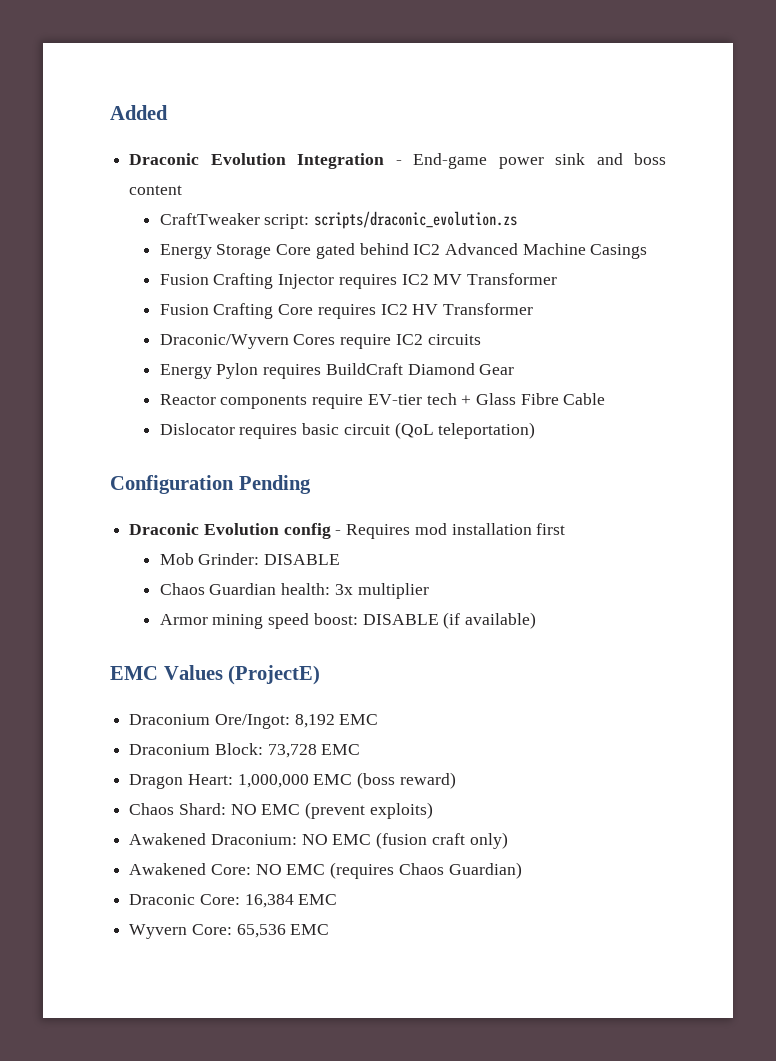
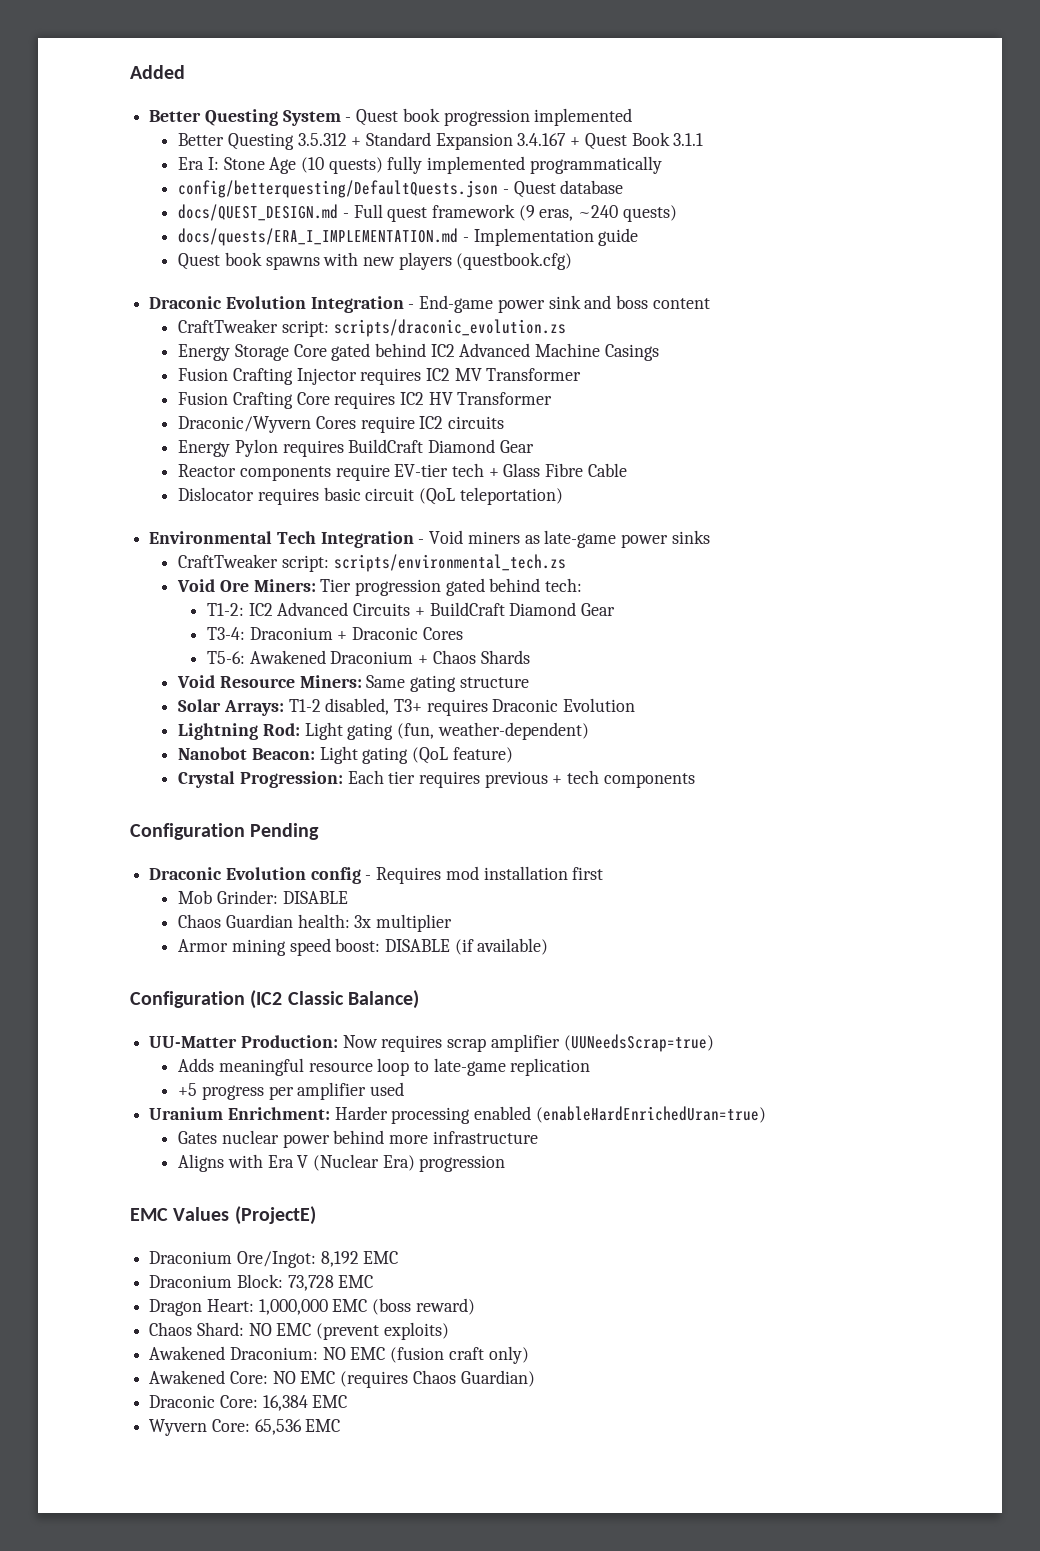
(168, 112) none -> [149,108,633,126] [178,132,704,150] [178,156,662,174] [178,180,624,198] [178,204,677,222] [178,228,639,246] [178,252,573,270] // Better Questing System - Quest book progression implemented // Better Questing 3.5.312 + Standard Expansion 3.4.167 + Quest Book 3.1.1 // Era I: Stone Age (10 quests) fully implemented programmatically // config/betterquesting/DefaultQuests.json - Quest database // docs/QUEST_DESIGN.md - Full quest framework (9 eras, ~240 quests) // docs/quests/ERA_I_IMPLEMENTATION.md - Implementation guide // Quest book spawns with new players (questbook.cfg)
(536, 430) none -> [149,530,710,548] [178,554,566,572] [177,578,583,596] [206,602,615,616] [206,627,463,640] [206,650,530,664] [177,675,529,692] [178,698,636,716] [178,722,589,740] [178,746,513,764] [178,770,695,788] // Environmental Tech Integration - Void miners as late-game power sinks // CraftTweaker script: scripts/environmental_tech.zs // Void Ore Miners: Tier progression gated behind tech: // T1-2: IC2 Advanced Circuits + BuildCraft Diamond Gear // T3-4: Draconium + Draconic Cores // T5-6: Awakened Draconium + Chaos Shards // Void Resource Miners: Same gating structure // Solar Arrays: T1-2 disabled, T3+ requires Draconic Evolution // Lightning Rod: Light gating (fun, weather-dependent) // Nanobot Beacon: Light gating (QoL feature) // Crystal Progression: Each tier requires previous + tech components
(536, 620) none -> [130,990,420,1009] [149,1034,714,1052] [178,1058,591,1076] [178,1082,404,1100] [149,1106,766,1124] [178,1130,538,1148] [178,1154,506,1172] // Configuration (IC2 Classic Balance) // UU-Matter Production: Now requires scrap amplifier (UUNeedsScrap=true) // Adds meaningful resource loop to late-game replication // +5 progress per amplifier used // Uranium Enrichment: Harder processing enabled (enableHardEnrichedUran=true) // Gates nuclear power behind more infrastructure // Aligns with Era V (Nuclear Era) progression

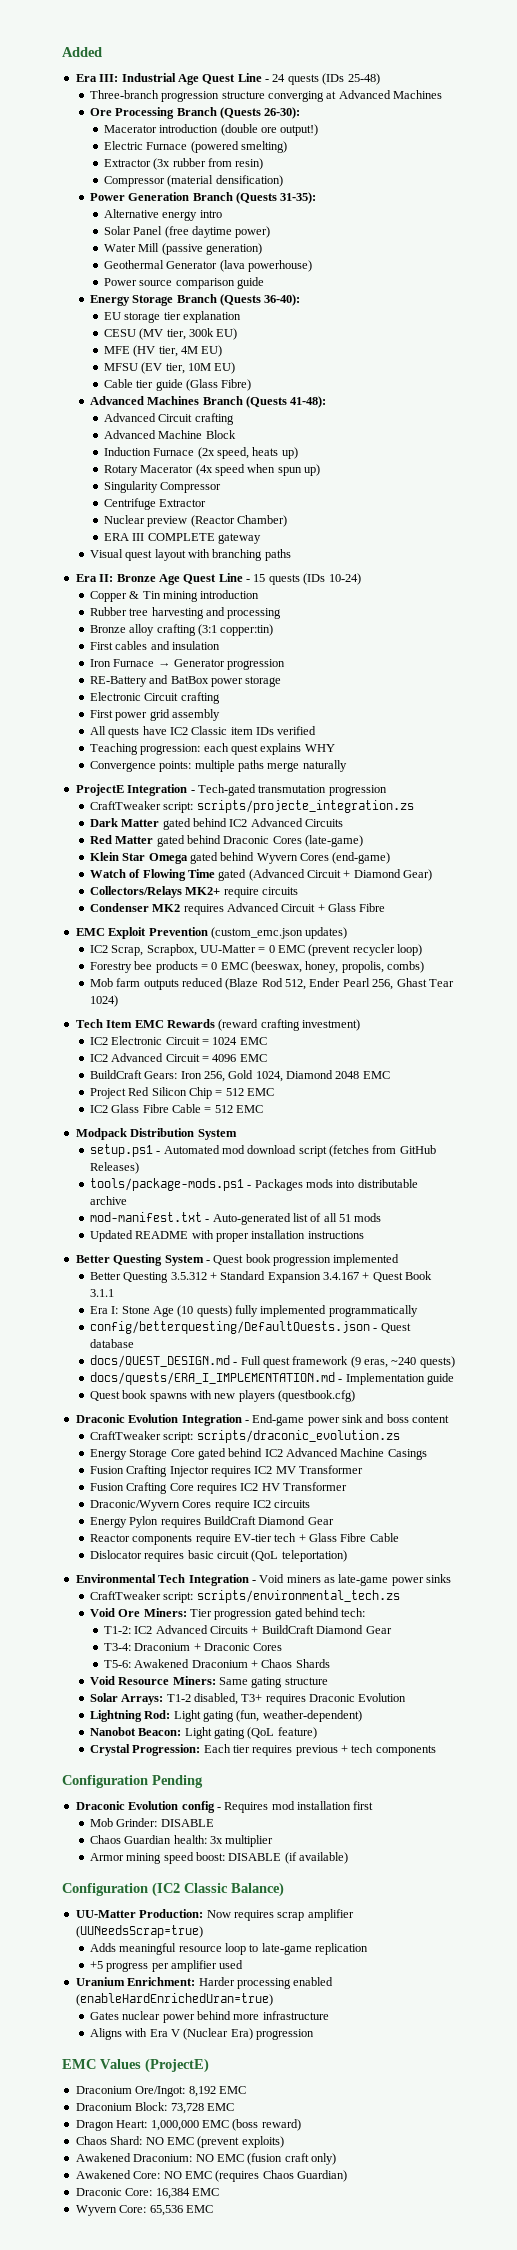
(185, 72) none -> [75,73,380,85] [89,90,443,102] [89,107,301,119] [103,124,319,136] [103,141,288,153] [103,158,264,170] [103,175,283,187] [89,192,317,204] [103,209,222,221] [103,226,271,238] [103,243,263,255] [103,260,313,272] [103,277,265,289] [89,294,301,306] [103,311,242,323] [103,328,238,340] [103,345,223,357] [103,362,236,374] [103,379,252,391] [89,396,327,408] [103,413,234,425] [103,430,236,439] [103,447,298,459] [103,464,321,476] [103,481,222,493] [103,498,207,510] [103,515,288,527] [103,533,262,544] [89,549,291,561] [75,573,361,585] [89,590,260,602] [89,607,282,619] [89,624,274,636] [89,641,220,650] [89,659,286,670] [89,675,282,687] [89,692,220,704] [89,709,220,721] [89,726,317,738] [89,743,335,755] [89,760,347,772] [75,784,387,796] [89,800,414,813] [89,818,344,830] [89,835,364,847] [89,852,391,864] [89,869,433,881] [89,886,298,898] [89,903,386,915] [75,927,348,939] [89,944,423,956] [89,961,425,973] [89,978,454,990] [89,995,118,1007] [75,1019,360,1031] [89,1036,267,1045] [89,1053,267,1062] [89,1070,390,1082] [89,1087,275,1099] [89,1104,264,1113] [75,1128,237,1140] [89,1144,436,1157] [89,1162,139,1174] [89,1178,418,1191] [89,1196,127,1205] [89,1212,382,1225] [89,1230,364,1242] // Era III: Industrial Age Quest Line - 24 quests (IDs 25-48) // Three-branch progression structure converging at Advanced Machines // Ore Processing Branch (Quests 26-30): // Macerator introduction (double ore output!) // Electric Furnace (powered smelting) // Extractor (3x rubber from resin) // Compressor (material densification) // Power Generation Branch (Quests 31-35): // Alternative energy intro // Solar Panel (free daytime power) // Water Mill (passive generation) // Geothermal Generator (lava powerhouse) // Power source comparison guide // Energy Storage Branch (Quests 36-40): // EU storage tier explanation // CESU (MV tier, 300k EU) // MFE (HV tier, 4M EU) // MFSU (EV tier, 10M EU) // Cable tier guide (Glass Fibre) // Advanced Machines Branch (Quests 41-48): // Advanced Circuit crafting // Advanced Machine Block // Induction Furnace (2x speed, heats up) // Rotary Macerator (4x speed when spun up) // Singularity Compressor // Centrifuge Extractor // Nuclear preview (Reactor Chamber) // ERA III COMPLETE gateway // Visual quest layout with branching paths // Era II: Bronze Age Quest Line - 15 quests (IDs 10-24) // Copper & Tin mining introduction // Rubber tree harvesting and processing // Bronze alloy crafting (3:1 copper:tin) // First cables and insulation // Iron Furnace → Generator progression // RE-Battery and BatBox power storage // Electronic Circuit crafting // First power grid assembly // All quests have IC2 Classic item IDs verified // Teaching progression: each quest explains WHY // Convergence points: multiple paths merge naturally // ProjectE Integration - Tech-gated transmutation progression // CraftTweaker script: scripts/projecte_integration.zs // Dark Matter gated behind IC2 Advanced Circuits // Red Matter gated behind Draconic Cores (late-game) // Klein Star Omega gated behind Wyvern Cores (end-game) // Watch of Flowing Time gated (Advanced Circuit + Diamond Gear) // Collectors/Relays MK2+ require circuits // Condenser MK2 requires Advanced Circuit + Glass Fibre // EMC Exploit Prevention (custom_emc.json updates) // IC2 Scrap, Scrapbox, UU-Matter = 0 EMC (prevent recycler loop) // Forestry bee products = 0 EMC (beeswax, honey, propolis, combs) // Mob farm outputs reduced (Blaze Rod 512, Ender Pearl 256, Ghast Tear 1024) // Tech Item EMC Rewards (reward crafting investment) // IC2 Electronic Circuit = 1024 EMC // IC2 Advanced Circuit = 4096 EMC // BuildCraft Gears: Iron 256, Gold 1024, Diamond 2048 EMC // Project Red Silicon Chip = 512 EMC // IC2 Glass Fibre Cable = 512 EMC // Modpack Distribution System // setup.ps1 - Automated mod download script (fetches from GitHub Releases) // tools/package-mods.ps1 - Packages mods into distributable archive // mod-manifest.txt - Auto-generated list of all 51 mods // Updated README with proper installation instructions

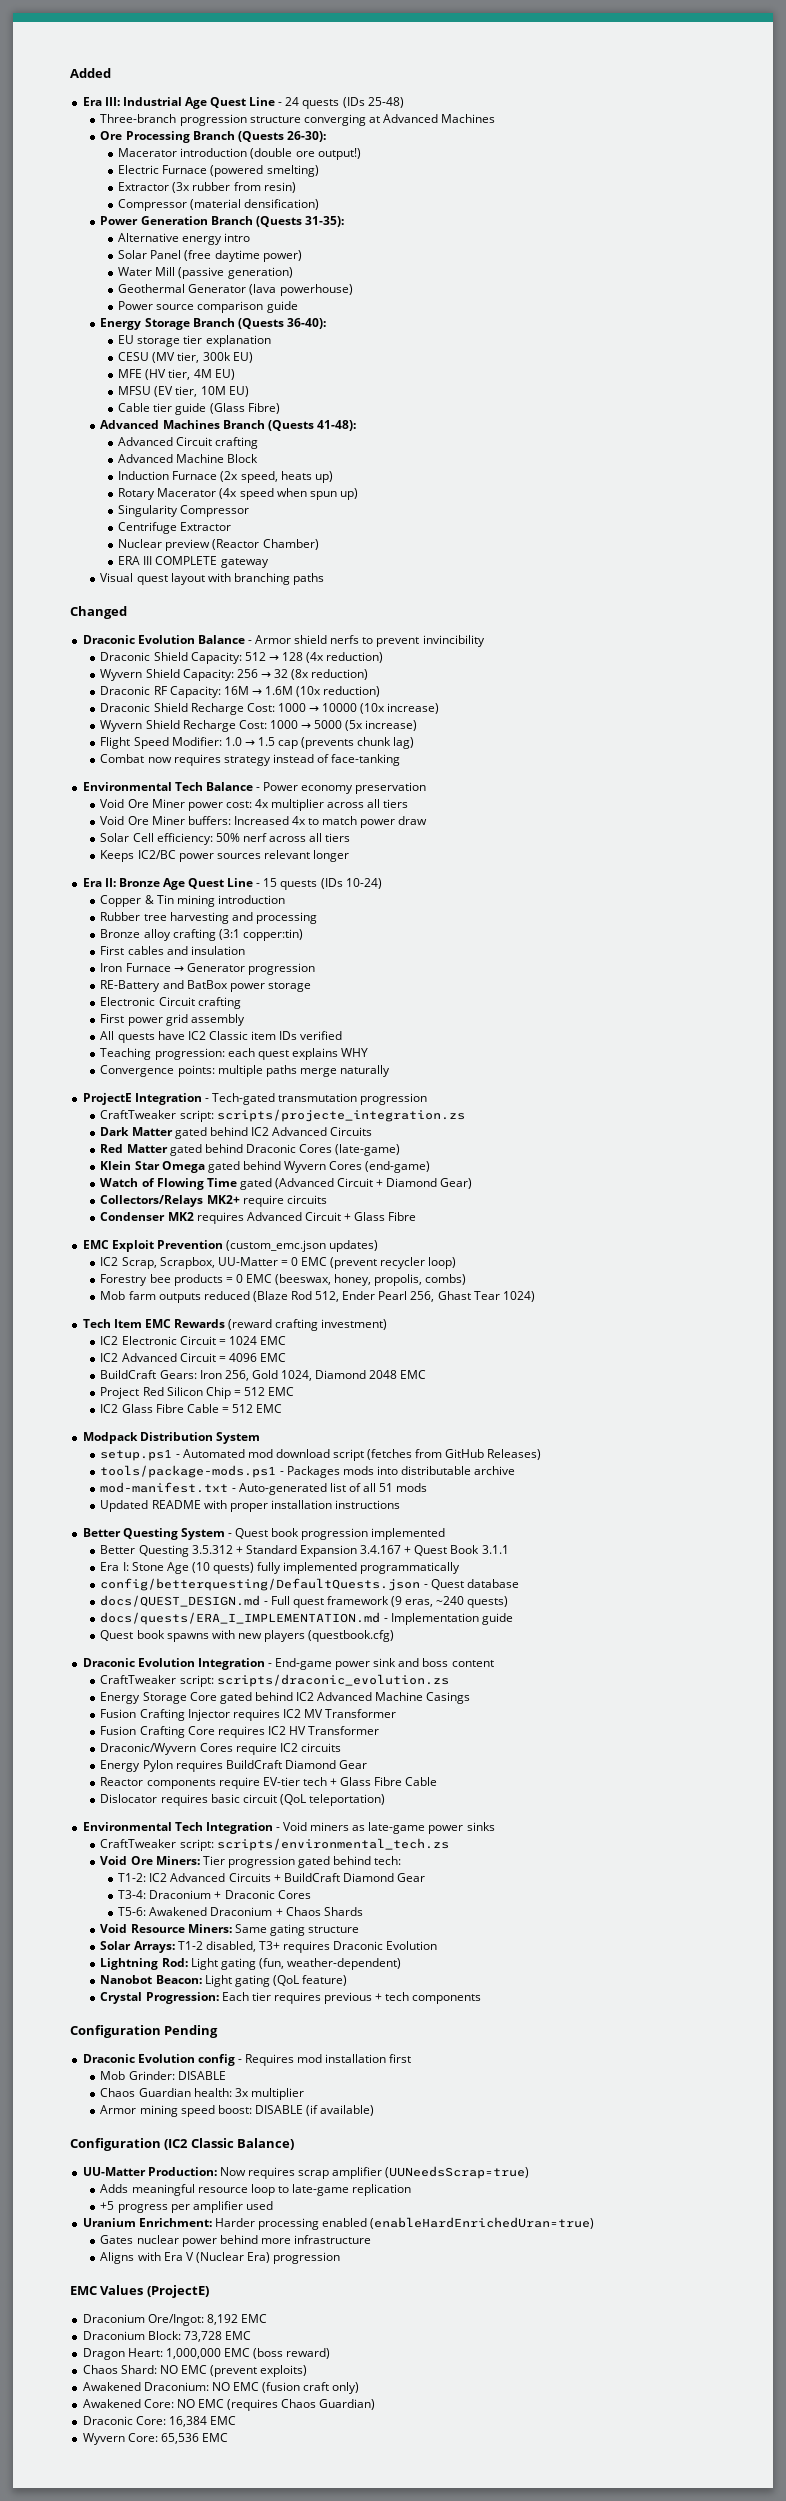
(291, 555) none -> [70,606,127,619] [82,635,485,647] [100,652,384,664] [100,669,369,681] [100,686,381,698] [100,703,440,715] [100,720,418,732] [100,737,415,749] [100,754,401,766] [82,782,427,794] [100,799,409,811] [100,816,428,828] [100,833,351,845] [100,850,349,862] // Changed // Draconic Evolution Balance - Armor shield nerfs to prevent invincibility // Draconic Shield Capacity: 512 → 128 (4x reduction) // Wyvern Shield Capacity: 256 → 32 (8x reduction) // Draconic RF Capacity: 16M → 1.6M (10x reduction) // Draconic Shield Recharge Cost: 1000 → 10000 (10x increase) // Wyvern Shield Recharge Cost: 1000 → 5000 (5x increase) // Flight Speed Modifier: 1.0 → 1.5 cap (prevents chunk lag) // Combat now requires strategy instead of face-tanking // Environmental Tech Balance - Power economy preservation // Void Ore Miner power cost: 4x multiplier across all tiers // Void Ore Miner buffers: Increased 4x to match power draw // Solar Cell efficiency: 50% nerf across all tiers // Keeps IC2/BC power sources relevant longer

